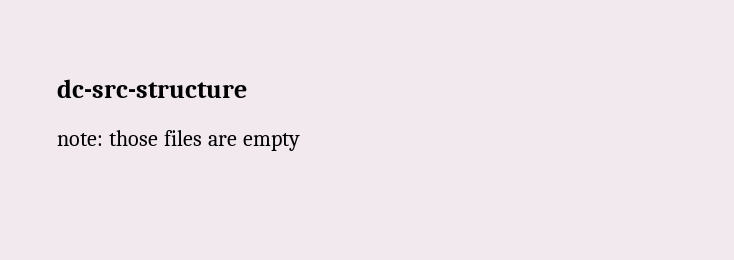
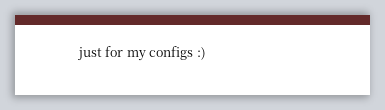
[57,79,247,98] [57,130,300,151] dc-src-structure // note: those files are empty -> [78,46,206,61] just for my configs :)

